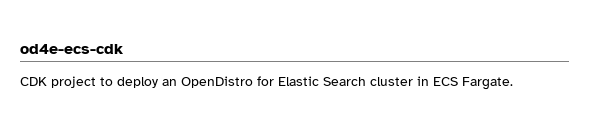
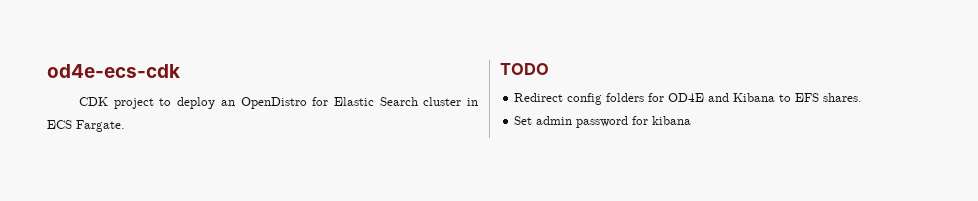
(513, 83) none -> [500,63,549,75] [514,93,863,105] [514,116,692,128] // TODO // Redirect config folders for OD4E and Kibana to EFS shares. // Set admin password for kibana

